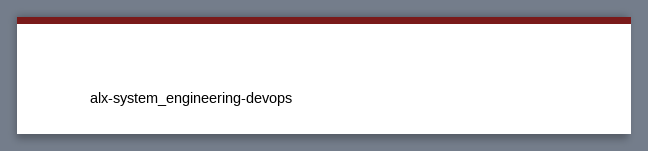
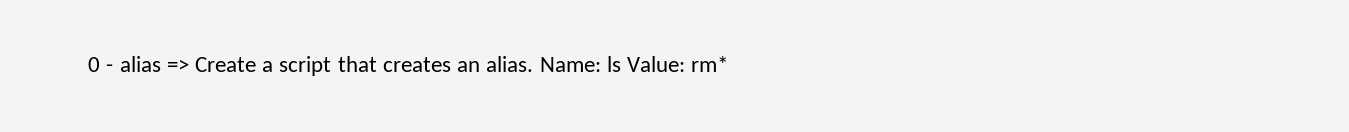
[90,92,292,106] alx-system_engineering-devops -> [88,56,729,76] 0 - alias => Create a script that creates an alias. Name: ls Value: rm*

